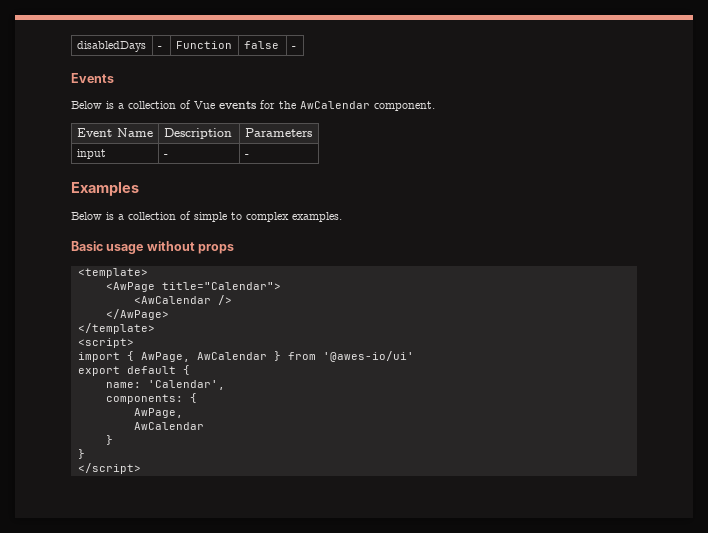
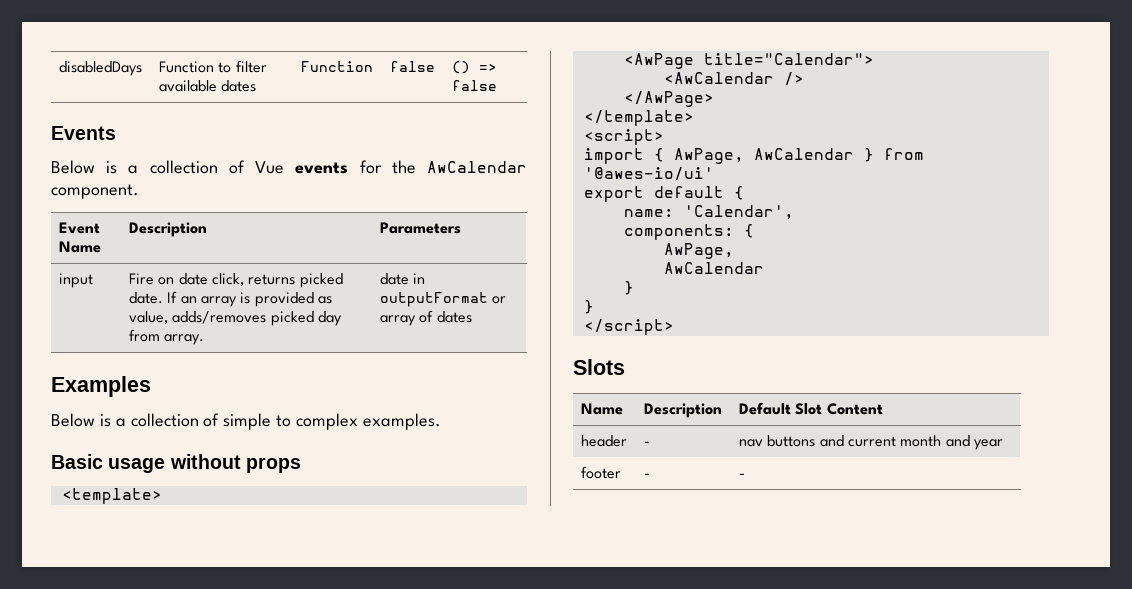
[157,46,162,49] - -> [159,60,267,73] [159,80,257,92] Function to filter available dates
[291,46,296,49] - -> [452,61,498,74] [452,80,498,91] () => false
[163,154,168,157] [244,154,249,157] - | - -> [129,273,343,288] [129,291,333,307] [129,311,343,326] [129,329,205,345] [380,273,426,285] [380,292,507,307] [380,310,472,326] Fire on date click, returns picked date. If an array is provided as value, adds/removes picked day from array. | date in outputFormat or array of dates
(141, 468) none -> [573,359,625,375] [581,403,624,415] [644,403,723,418] [739,402,883,415] [581,435,628,447] [644,441,651,446] [739,435,1004,450] [581,466,622,479] [644,473,651,478] [739,473,746,478] // Slots // Name | Description | Default Slot Content // header | - | nav buttons and current month and year // footer | - | -

